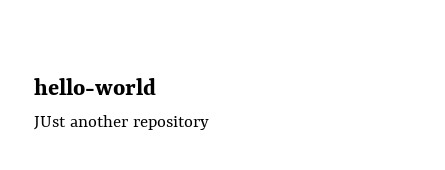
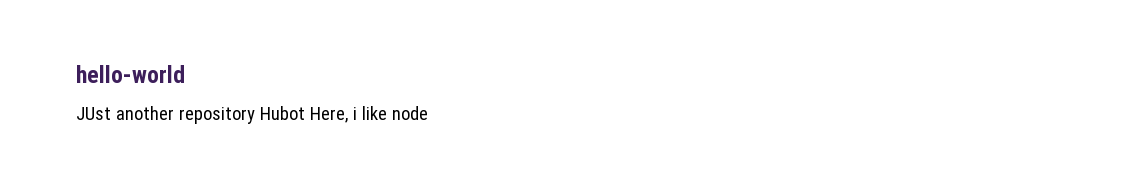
(209, 123) none -> [259,106,428,123] Hubot Here, i like node

